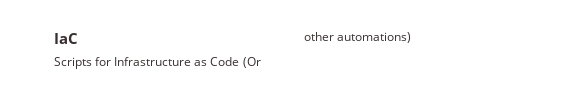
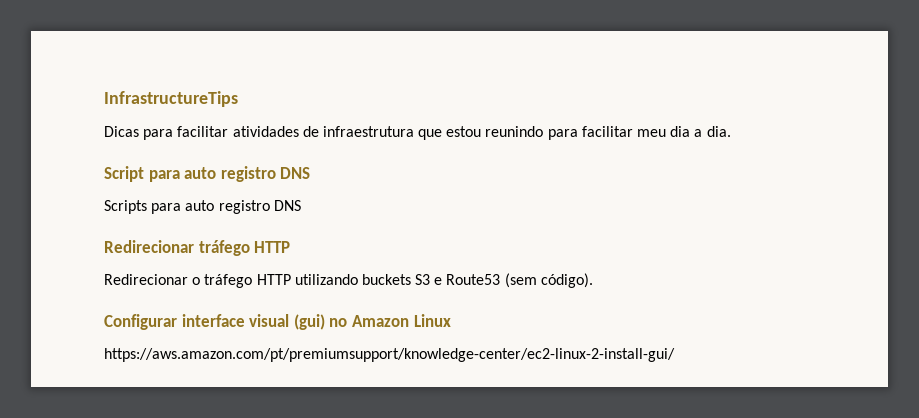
[54,33,78,44] [54,57,261,69] [304,32,412,43] IaC // Scripts for Infrastructure as Code (Or other automations) -> [104,91,238,107] [104,126,731,140] [104,166,311,182] [104,200,301,214] [104,240,291,256] [104,273,593,288] [104,314,451,330] [104,348,675,362] InfrastructureTips // Dicas para facilitar atividades de infraestrutura que estou reunindo para facilitar meu dia a dia. // Script para auto registro DNS // Scripts para auto registro DNS // Redirecionar tráfego HTTP // Redirecionar o tráfego HTTP utilizando buckets S3 e Route53 (sem código). // Configurar interface visual (gui) no Amazon Linux // https://aws.amazon.com/pt/premiumsupport/knowledge-center/ec2-linux-2-install-gui/

